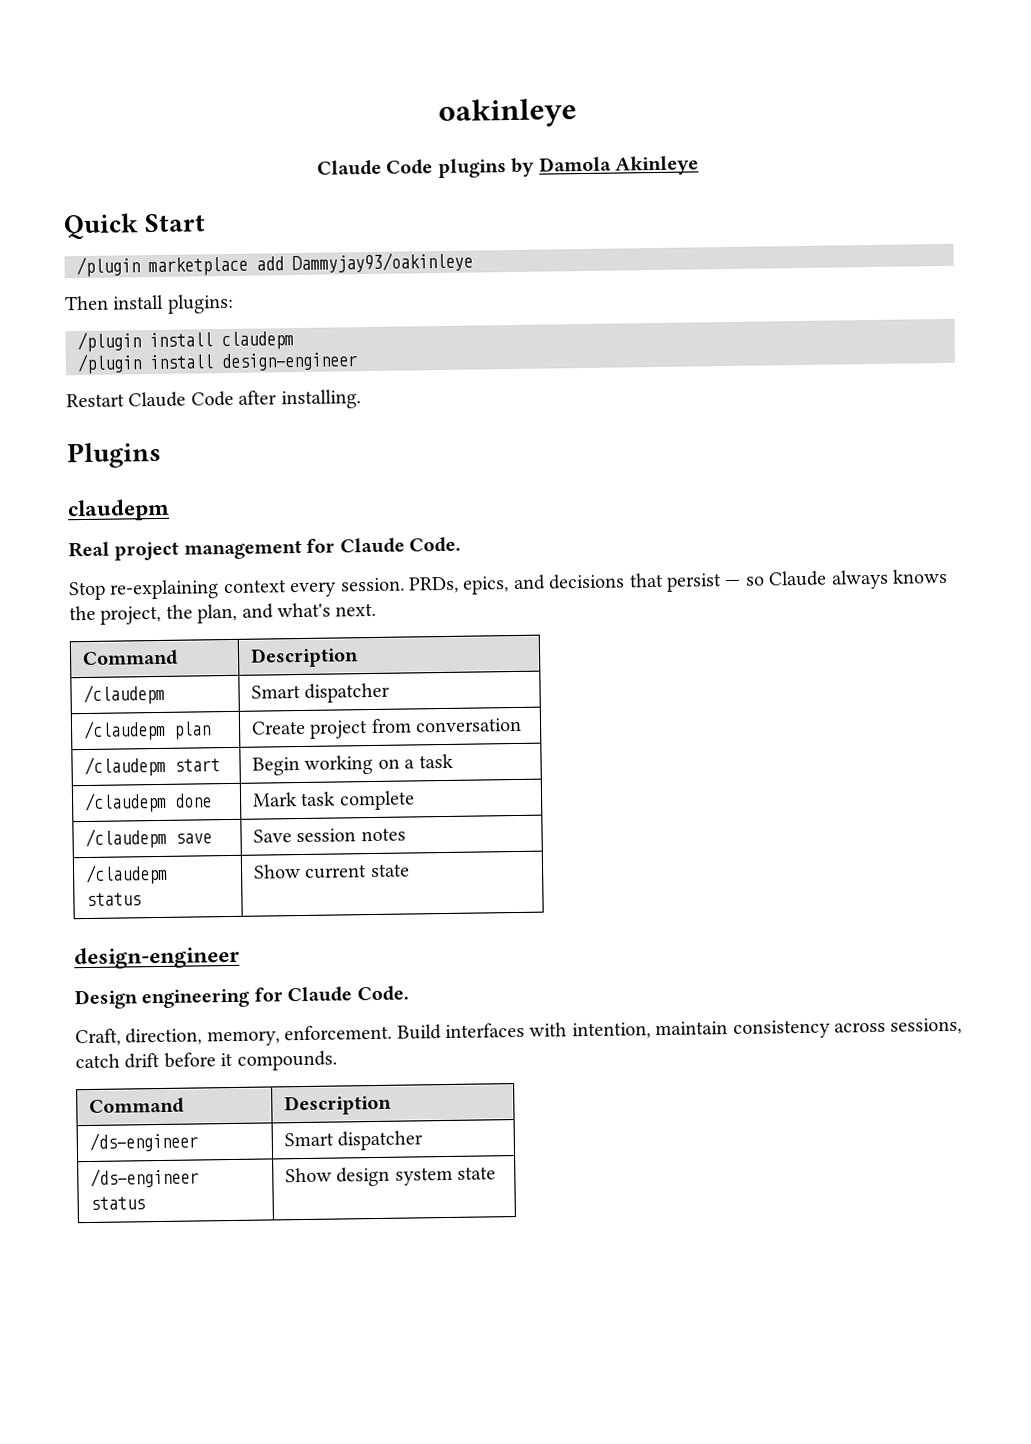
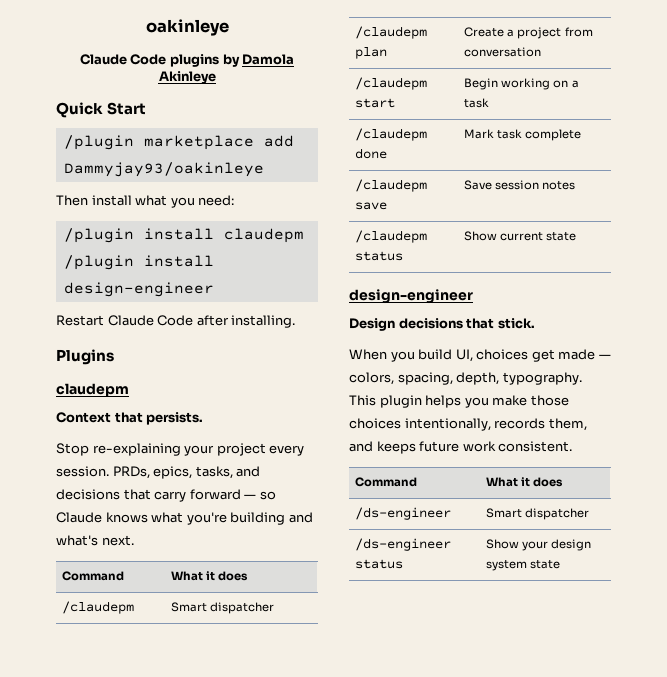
[167,293,234,314] plugins: -> [135,195,235,208] what you need:
[68,536,461,561] Real project management for Claude Code. -> [56,412,204,425] Context that persists.
[222,579,287,594] context -> [184,443,266,456] your project
(510, 585) none -> [195,466,233,479] tasks,
[665,573,722,592] persist -> [154,489,241,502] carry forward
[830,568,948,590] [69,603,238,625] always knows the project, the plan, -> [105,512,286,525] knows what you're building
[249,647,359,668] Description -> [171,571,249,581] What it does
(306, 727) none -> [507,29,515,37] a
[141,985,409,1009] [75,1017,963,1047] [75,1050,337,1071] [88,1097,184,1115] [283,1094,392,1116] engineering for Claude Code. // Craft, direction, memory, enforcement. Build interfaces with intention, maintain consistency across sessions, catch drift before it compounds. // Command | Description -> [398,318,535,329] [349,349,611,362] [349,372,582,385] [349,395,569,408] [349,418,587,431] [349,441,573,454] [355,477,418,487] [486,477,564,487] decisions that stick. // When you build UI, choices get made — colors, spacing, depth, typography. This plugin helps you make those choices intentionally, records them, and keeps future work consistent. // Command | What it does
(332, 1175) none -> [522,541,549,551] your

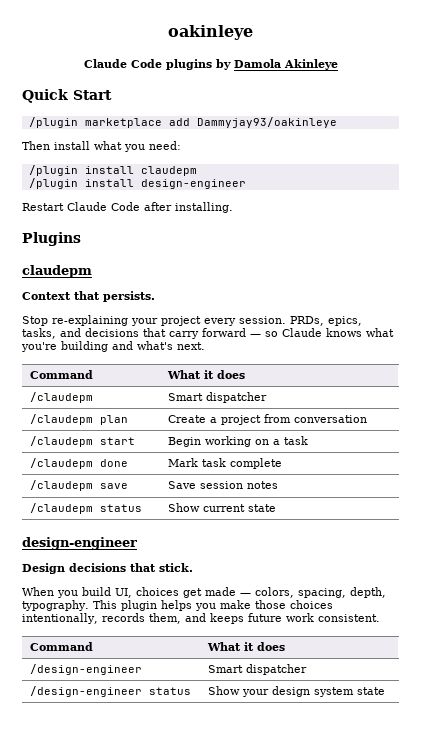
[355,507,452,520] [486,508,590,520] [355,538,452,551] /ds-engineer | Smart dispatcher // /ds-engineer -> [30,664,143,675] [208,664,308,675] [30,686,143,697] /design-engineer | Smart dispatcher // /design-engineer

